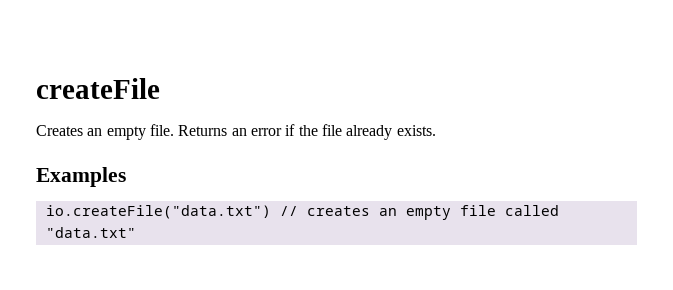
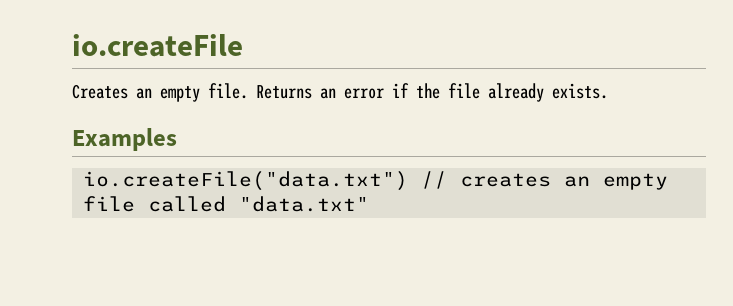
[36,78,160,99] createFile -> [72,34,243,57] io.createFile

